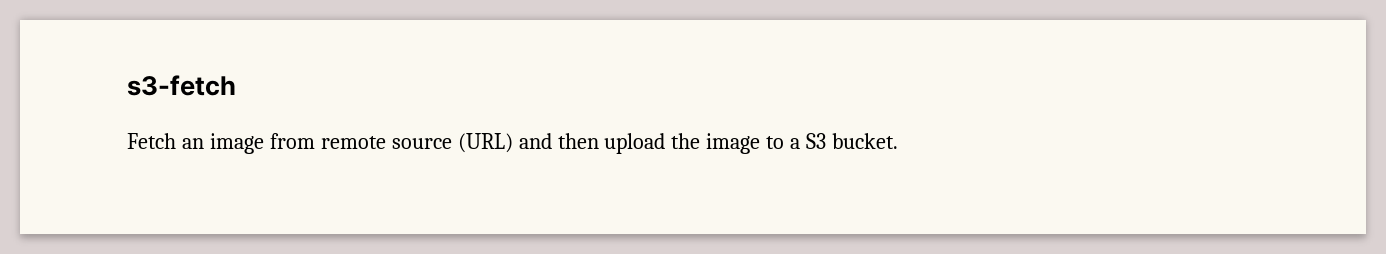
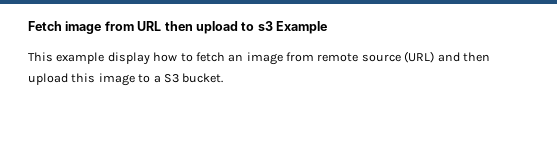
[127,75,236,96] [127,133,176,149] s3-fetch // Fetch -> [28,21,327,34] [28,52,225,65] Fetch image from URL then upload to s3 Example // This example display how to fetch
[671,133,701,149] the -> [71,73,96,83] this

